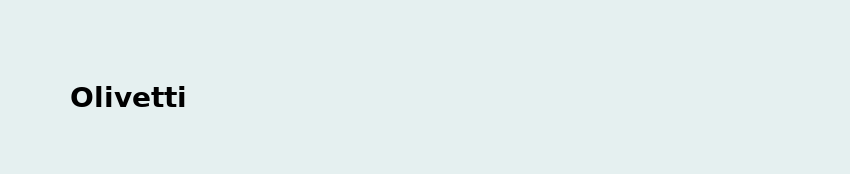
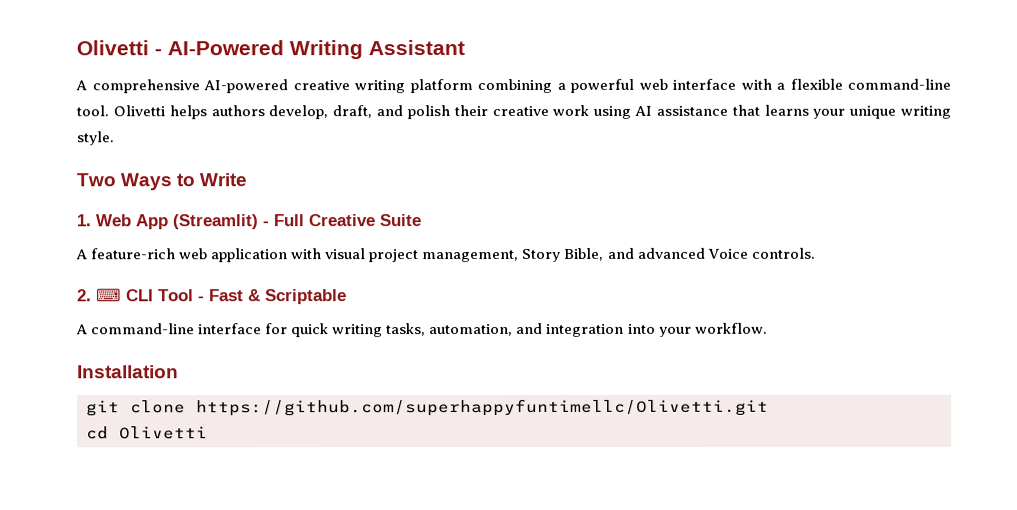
[70,86,187,107] Olivetti -> [76,40,465,60] [75,78,951,94] [76,104,952,120] [76,131,114,146] [76,173,248,191] [76,214,421,230] [75,247,816,263] [77,288,347,305] [76,322,768,338] [77,365,179,379] [86,398,769,417] [86,426,208,440] Olivetti - AI-Powered Writing Assistant // A comprehensive AI-powered creative writing platform combining a powerful web interface with a flexible command-line tool. Olivetti helps authors develop, draft, and polish their creative work using AI assistance that learns your unique writing style. // Two Ways to Write // 1. Web App (Streamlit) - Full Creative Suite // A feature-rich web application with visual project management, Story Bible, and advanced Voice controls. // 2. ⌨ CLI Tool - Fast & Scriptable // A command-line interface for quick writing tasks, automation, and integration into your workflow. // Installation // git clone https://github.com/superhappyfuntimellc/Olivetti.git // cd Olivetti

